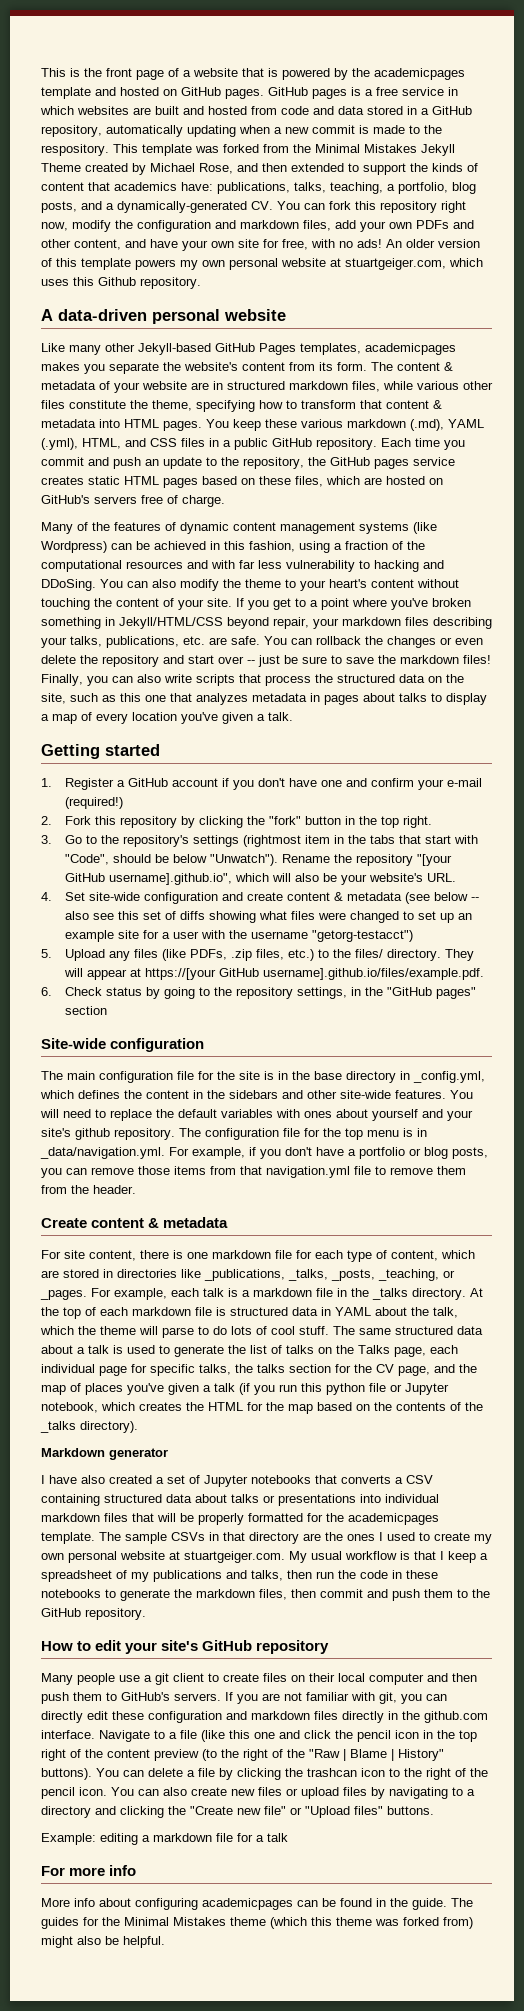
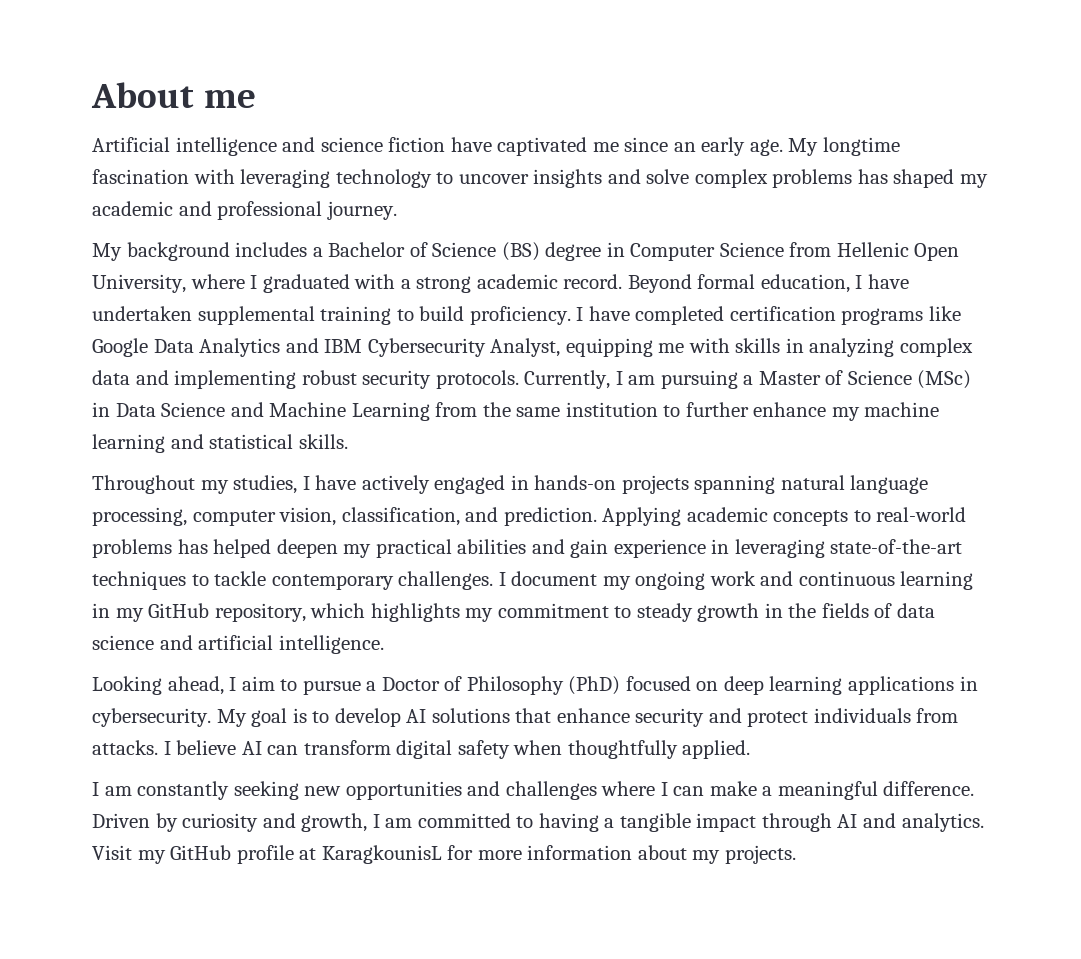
[41,68,465,80] [41,87,458,99] [40,106,472,115] [41,125,442,137] [41,144,455,156] [41,163,478,175] [41,182,476,194] [41,201,466,213] [41,220,474,232] [41,239,480,251] [41,258,483,270] [41,277,201,289] [41,309,286,324] [41,343,456,355] [41,362,453,374] [41,381,493,393] [41,400,442,412] [41,419,484,431] [41,438,465,450] [41,457,455,469] [41,476,443,488] [41,495,225,507] [41,522,437,534] [41,541,425,553] [41,560,444,572] [41,579,459,591] [41,598,471,610] [41,617,492,629] [41,636,483,648] [41,655,491,667] [41,674,464,686] [41,693,487,705] [41,712,293,724] [41,744,160,759] [41,778,483,790] [65,797,124,809] [41,816,433,828] [41,835,479,847] [65,854,453,866] [65,873,457,885] [41,892,480,904] [65,911,473,923] [65,930,414,942] [41,949,475,961] [64,968,485,980] [41,987,477,999] [65,1006,108,1015] [41,1038,205,1052] [41,1071,485,1083] [40,1090,473,1099] [40,1109,473,1121] [41,1128,427,1140] [40,1147,488,1159] [41,1166,466,1178] [41,1185,136,1194] [41,1217,229,1228] [41,1250,475,1262] [41,1269,455,1281] [40,1288,483,1300] [41,1307,458,1319] [40,1326,483,1338] [41,1345,458,1357] [41,1364,477,1376] [41,1383,449,1395] [41,1402,483,1414] [40,1421,138,1433] [41,1448,168,1460] [41,1475,433,1487] [41,1494,439,1506] [41,1513,439,1525] [41,1532,492,1544] [41,1551,488,1563] [41,1570,438,1582] [41,1589,490,1601] [41,1608,146,1620] [41,1640,330,1654] [41,1673,477,1685] [41,1692,447,1704] [41,1711,488,1723] [41,1730,477,1742] [41,1749,444,1761] [41,1768,488,1780] [41,1787,475,1799] [41,1806,434,1818] [41,1833,288,1845] [41,1865,137,1876] [41,1898,473,1910] [41,1917,473,1929] [41,1936,165,1948] This is the front page of a website that is powered by the academicpages template and hosted on GitHub pages. GitHub pages is a free service in which websites are built and hosted from code and data stored in a GitHub repository, automatically updating when a new commit is made to the respository. This template was forked from the Minimal Mistakes Jekyll Theme created by Michael Rose, and then extended to support the kinds of content that academics have: publications, talks, teaching, a portfolio, blog posts, and a dynamically-generated CV. You can fork this repository right now, modify the configuration and markdown files, add your own PDFs and other content, and have your own site for free, with no ads! An older version of this template powers my own personal website at stuartgeiger.com, which uses this Github repository. // A data-driven personal website // Like many other Jekyll-based GitHub Pages templates, academicpages makes you separate the website's content from its form. The content & metadata of your website are in structured markdown files, while various other files constitute the theme, specifying how to transform that content & metadata into HTML pages. You keep these various markdown (.md), YAML (.yml), HTML, and CSS files in a public GitHub repository. Each time you commit and push an update to the repository, the GitHub pages service creates static HTML pages based on these files, which are hosted on GitHub's servers free of charge. // Many of the features of dynamic content management systems (like Wordpress) can be achieved in this fashion, using a fraction of the computational resources and with far less vulnerability to hacking and DDoSing. You can also modify the theme to your heart's content without touching the content of your site. If you get to a point where you've broken something in Jekyll/HTML/CSS beyond repair, your markdown files describing your talks, publications, etc. are safe. You can rollback the changes or even delete the repository and start over -- just be sure to save the markdown files! Finally, you can also write scripts that process the structured data on the site, such as this one that analyzes metadata in pages about talks to display a map of every location you've given a talk. // Getting started // 1. Register a GitHub account if you don't have one and confirm your e-mail (required!) // 2. Fork this repository by clicking the "fork" button in the top right. // 3. Go to the repository's settings (rightmost item in the tabs that start with "Code", should be below "Unwatch"). Rename the repository "[your GitHub username].github.io", which will also be your website's URL. // 4. Set site-wide configuration and create content & metadata (see below -- also see this set of diffs showing what files were changed to set up an example site for a user with the username "getorg-testacct") // 5. Upload any files (like PDFs, .zip files, etc.) to the files/ directory. They will appear at https://[your GitHub username].github.io/files/example.pdf. // 6. Check status by going to the repository settings, in the "GitHub pages" section // Site-wide configuration // The main configuration file for the site is in the base directory in _config.yml, which defines the content in the sidebars and other site-wide features. You will need to replace the default variables with ones about yourself and your site's github repository. The configuration file for the top menu is in _data/navigation.yml. For example, if you don't have a portfolio or blog posts, you can remove those items from that navigation.yml file to remove them from the header. // Create content & metadata // For site content, there is one markdown file for each type of content, which are stored in directories like _publications, _talks, _posts, _teaching, or _pages. For example, each talk is a markdown file in the _talks directory. At the top of each markdown file is structured data in YAML about the talk, which the theme will parse to do lots of cool stuff. The same structured data about a talk is used to generate the list of talks on the Talks page, each individual page for specific talks, the talks section for the CV page, and the map of places you've given a talk (if you run this python file or Jupyter notebook, which creates the HTML for the map based on the contents of the _talks directory). // Markdown generator // I have also created a set of Jupyter notebooks that converts a CSV containing structured data about talks or presentations into individual markdown files that will be properly formatted for the academicpages template. The sample CSVs in that directory are the ones I used to create my own personal website at stuartgeiger.com. My usual workflow is that I keep a spreadsheet of my publications and talks, then run the code in these notebooks to generate the markdown files, then commit and push them to the GitHub repository. // How to edit your site's GitHub repository // Many people use a git client to create files on their local computer and then push them to GitHub's servers. If you are not familiar with git, you can directly edit these configuration and markdown files directly in the github.com interface. Navigate to a file (like this one and click the pencil icon in the top right of the content preview (to the right of the "Raw | Blame | History" buttons). You can delete a file by clicking the trashcan icon to the right of the pencil icon. You can also create new files or upload files by navigating to a directory and clicking the "Create new file" or "Upload files" buttons. // Example: editing a markdown file for a talk // For more info // More info about configuring academicpages can be found in the guide. The guides for the Minimal Mistakes theme (which this theme was forked from) might also be helpful. -> [91,82,256,108] [92,137,900,156] [92,169,988,188] [92,201,397,220] [92,242,960,261] [92,274,909,293] [92,306,961,325] [92,338,973,357] [92,370,972,389] [92,402,940,421] [92,434,348,453] [92,475,929,494] [92,507,967,526] [92,539,963,558] [92,571,974,590] [92,603,936,622] [92,635,384,654] [92,676,978,695] [92,708,959,727] [92,740,751,759] [92,781,975,800] [92,813,984,832] [92,845,796,864] About me // Artificial intelligence and science fiction have captivated me since an early age. My longtime fascination with leveraging technology to uncover insights and solve complex problems has shaped my academic and professional journey. // My background includes a Bachelor of Science (BS) degree in Computer Science from Hellenic Open University, where I graduated with a strong academic record. Beyond formal education, I have undertaken supplemental training to build proficiency. I have completed certification programs like Google Data Analytics and IBM Cybersecurity Analyst, equipping me with skills in analyzing complex data and implementing robust security protocols. Currently, I am pursuing a Master of Science (MSc) in Data Science and Machine Learning from the same institution to further enhance my machine learning and statistical skills. // Throughout my studies, I have actively engaged in hands-on projects spanning natural language processing, computer vision, classification, and prediction. Applying academic concepts to real-world problems has helped deepen my practical abilities and gain experience in leveraging state-of-the-art techniques to tackle contemporary challenges. I document my ongoing work and continuous learning in my GitHub repository, which highlights my commitment to steady growth in the fields of data science and artificial intelligence. // Looking ahead, I aim to pursue a Doctor of Philosophy (PhD) focused on deep learning applications in cybersecurity. My goal is to develop AI solutions that enhance security and protect individuals from attacks. I believe AI can transform digital safety when thoughtfully applied. // I am constantly seeking new opportunities and challenges where I can make a meaningful difference. Driven by curiosity and growth, I am committed to having a tangible impact through AI and analytics. Visit my GitHub profile at KaragkounisL for more information about my projects.

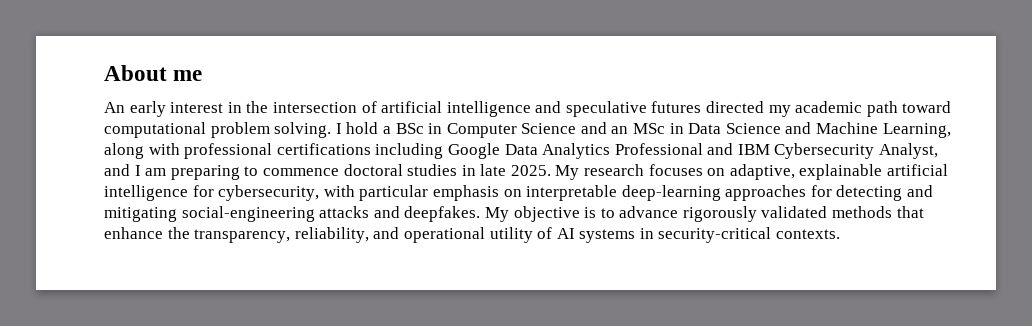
[92,137,900,156] [92,169,988,188] [92,201,397,220] [92,242,960,261] [92,274,909,293] [92,306,961,325] [92,338,973,357] [92,370,972,389] Artificial intelligence and science fiction have captivated me since an early age. My longtime fascination with leveraging technology to uncover insights and solve complex problems has shaped my academic and professional journey. // My background includes a Bachelor of Science (BS) degree in Computer Science from Hellenic Open University, where I graduated with a strong academic record. Beyond formal education, I have undertaken supplemental training to build proficiency. I have completed certification programs like Google Data Analytics and IBM Cybersecurity Analyst, equipping me with skills in analyzing complex data and implementing robust security protocols. Currently, I am pursuing a Master of Science (MSc) -> [104,101,952,117] [104,122,666,138] An early interest in the intersection of artificial intelligence and speculative futures directed my academic path toward computational problem solving. I hold a BSc in Computer Science and an MSc
[351,402,940,421] [92,434,348,453] [92,475,929,494] [92,507,967,526] [92,539,963,558] [92,571,974,590] [92,603,936,622] [92,635,384,654] [92,676,978,695] [92,708,959,727] [92,740,751,759] [92,781,975,800] [92,813,984,832] [92,845,796,864] Learning from the same institution to further enhance my machine learning and statistical skills. // Throughout my studies, I have actively engaged in hands-on projects spanning natural language processing, computer vision, classification, and prediction. Applying academic concepts to real-world problems has helped deepen my practical abilities and gain experience in leveraging state-of-the-art techniques to tackle contemporary challenges. I document my ongoing work and continuous learning in my GitHub repository, which highlights my commitment to steady growth in the fields of data science and artificial intelligence. // Looking ahead, I aim to pursue a Doctor of Philosophy (PhD) focused on deep learning applications in cybersecurity. My goal is to develop AI solutions that enhance security and protect individuals from attacks. I believe AI can transform digital safety when thoughtfully applied. // I am constantly seeking new opportunities and challenges where I can make a meaningful difference. Driven by curiosity and growth, I am committed to having a tangible impact through AI and analytics. Visit my GitHub profile at KaragkounisL for more information about my projects. -> [882,123,951,138] [104,143,939,159] [104,164,949,180] [104,185,934,201] [104,206,924,222] [104,227,841,243] Learning, along with professional certifications including Google Data Analytics Professional and IBM Cybersecurity Analyst, and I am preparing to commence doctoral studies in late 2025. My research focuses on adaptive, explainable artificial intelligence for cybersecurity, with particular emphasis on interpretable deep-learning approaches for detecting and mitigating social-engineering attacks and deepfakes. My objective is to advance rigorously validated methods that enhance the transparency, reliability, and operational utility of AI systems in security-critical contexts.

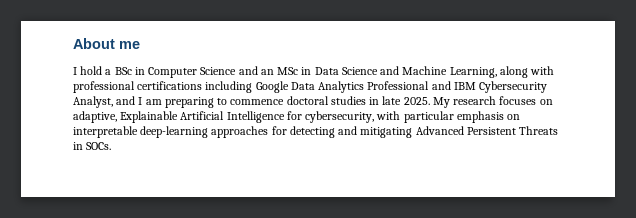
[104,101,952,117] [104,122,332,138] An early interest in the intersection of artificial intelligence and speculative futures directed my academic path toward computational problem solving. -> (140, 45) none
[799,164,949,180] [104,185,188,201] explainable artificial intelligence -> [120,111,285,123] Explainable Artificial Intelligence
[181,206,924,222] [104,227,841,243] social-engineering attacks and deepfakes. My objective is to advance rigorously validated methods that enhance the transparency, reliability, and operational utility of AI systems in security-critical contexts. -> [415,126,559,135] [73,142,112,150] Advanced Persistent Threats in SOCs.

